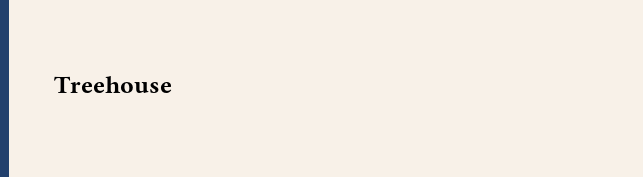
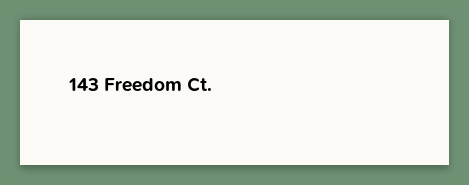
[54,76,172,93] Treehouse -> [68,77,213,92] 143 Freedom Ct.

